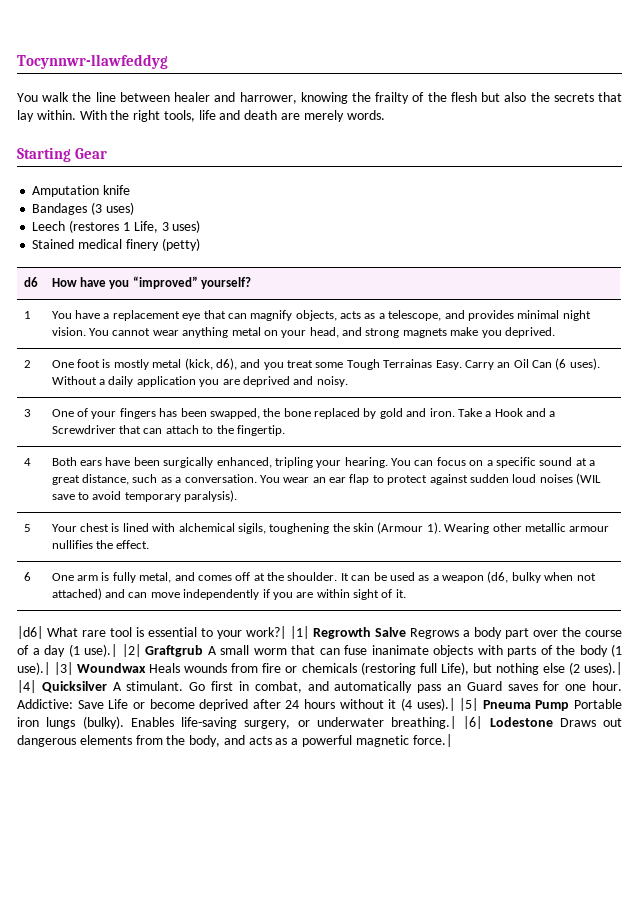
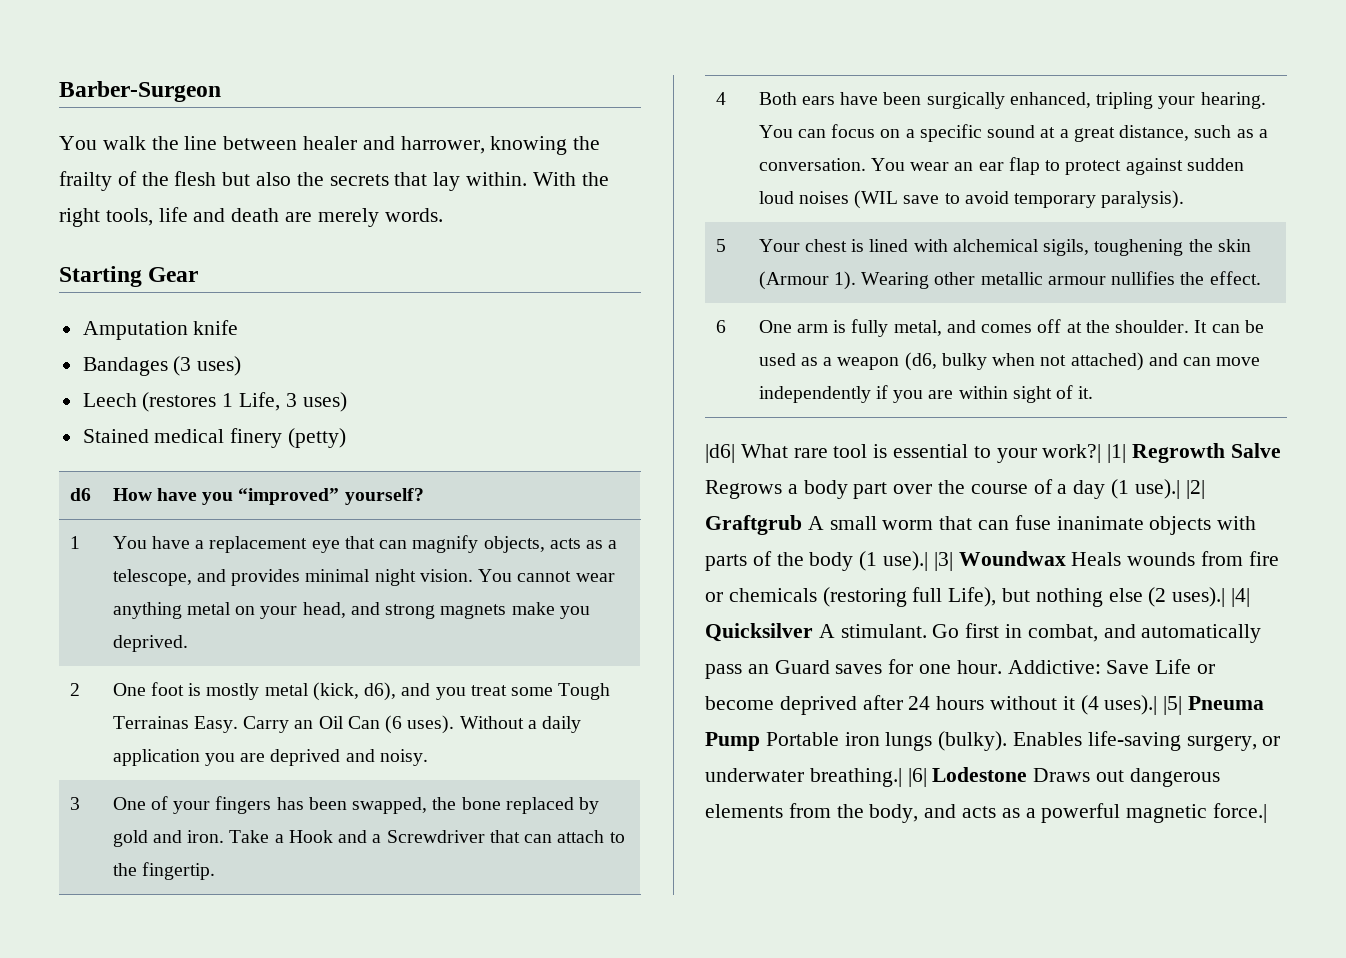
[17,54,168,69] Tocynnwr-llawfeddyg -> [59,81,221,102] Barber-Surgeon

